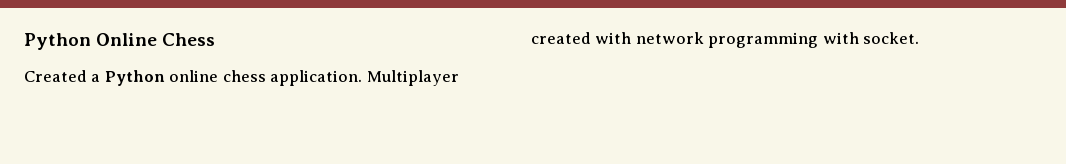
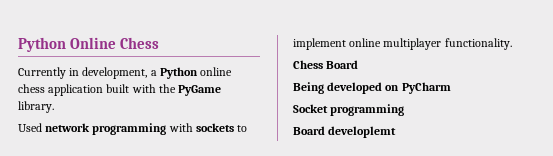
[24,70,87,82] Created -> [18,67,148,79] Currently in development,
[270,70,459,86] [531,32,920,48] application. Multiplayer created with network programming with socket. -> [48,84,222,96] [18,101,54,113] [18,123,248,135] [293,38,512,50] [293,60,359,69] [293,82,451,94] [293,104,405,116] [293,126,397,138] application built with the PyGame library. // Used network programming with sockets to implement online multiplayer functionality. // Chess Board // Being developed on PyCharm // Socket programming // Board developlemt

